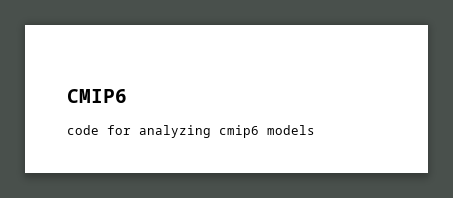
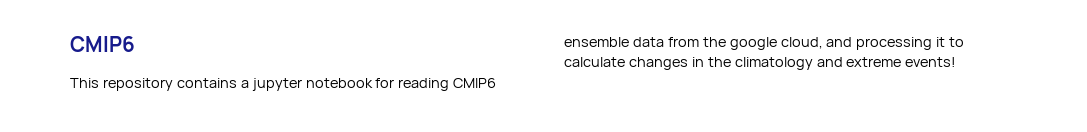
[67,125,315,138] code for analyzing cmip6 models -> [70,78,497,91] [564,37,965,50] [564,57,957,70] This repository contains a jupyter notebook for reading CMIP6 ensemble data from the google cloud, and processing it to calculate changes in the climatology and extreme events!

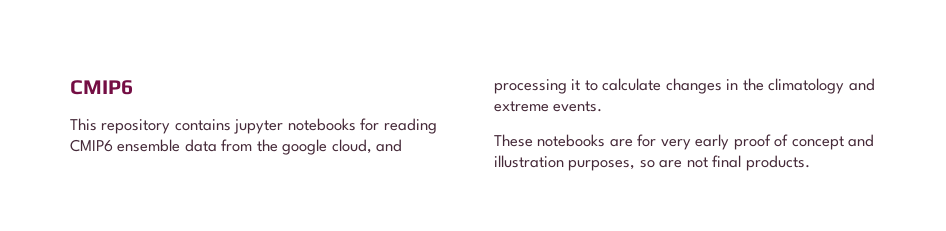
[240,78,373,91] a jupyter notebook -> [234,118,356,134] jupyter notebooks
[905,57,957,67] events! -> [553,101,603,112] [494,134,875,150] [494,155,810,171] events. // These notebooks are for very early proof of concept and illustration purposes, so are not final products.

